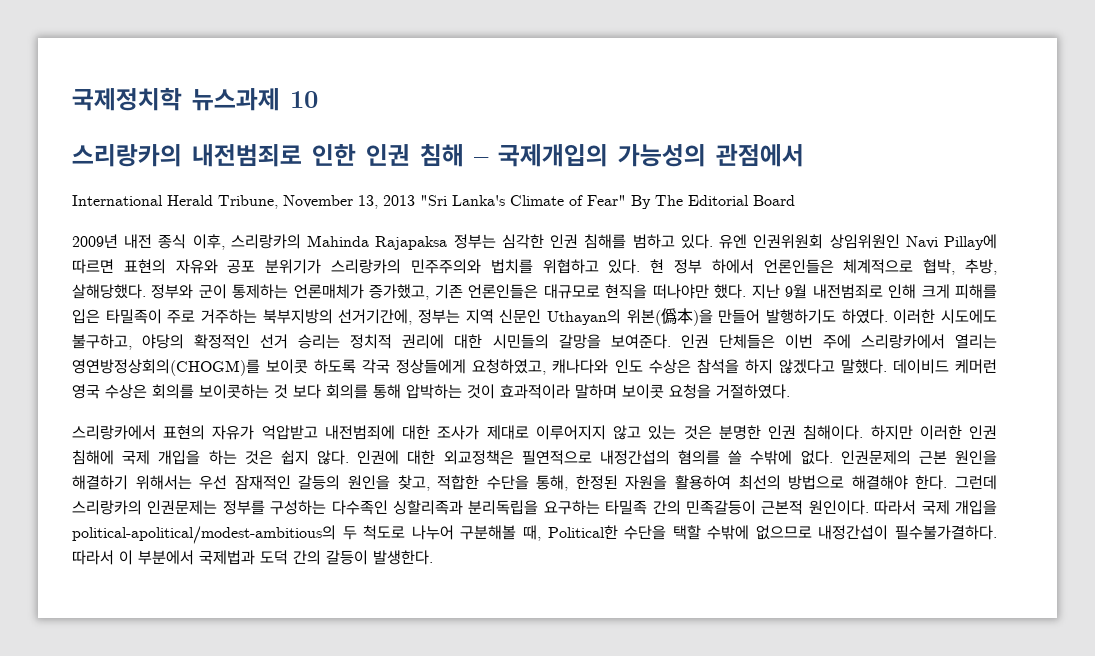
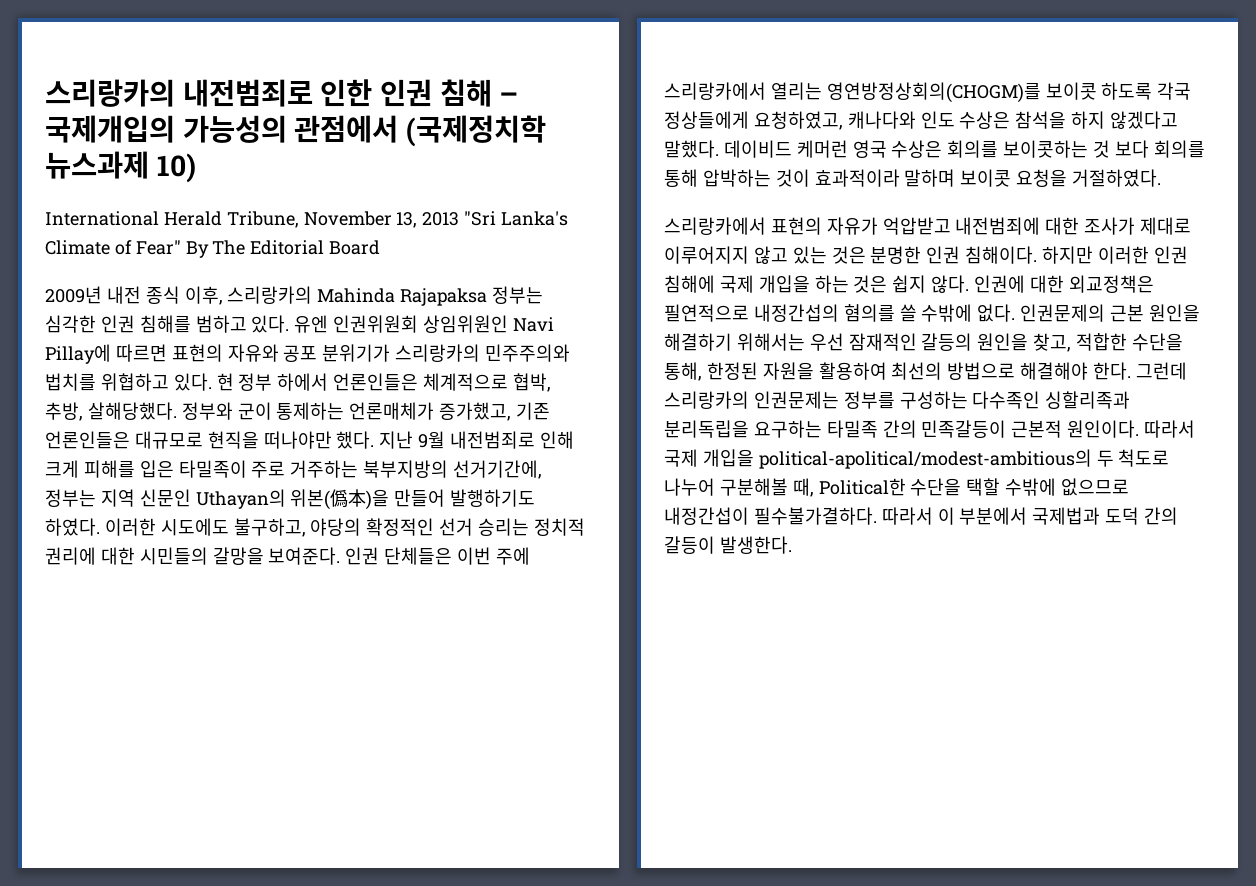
[72,87,318,111] 국제정치학 뉴스과제 10 // -> (45, 93) none
(804, 155) none -> [406,115,547,147] [45,151,196,183] (국제정치학 뉴스과제 10)

